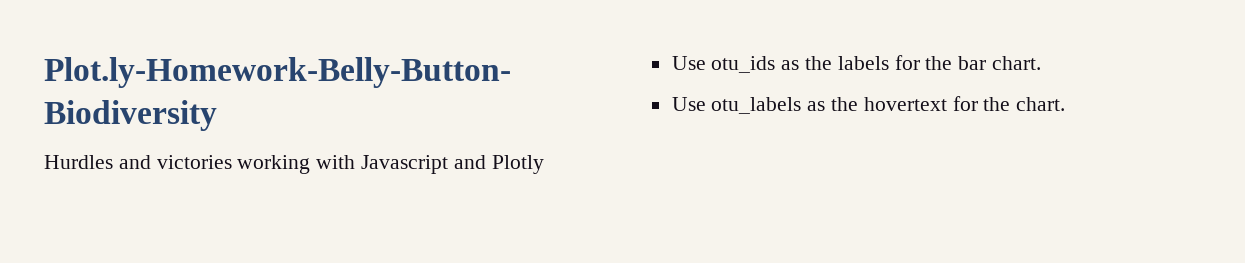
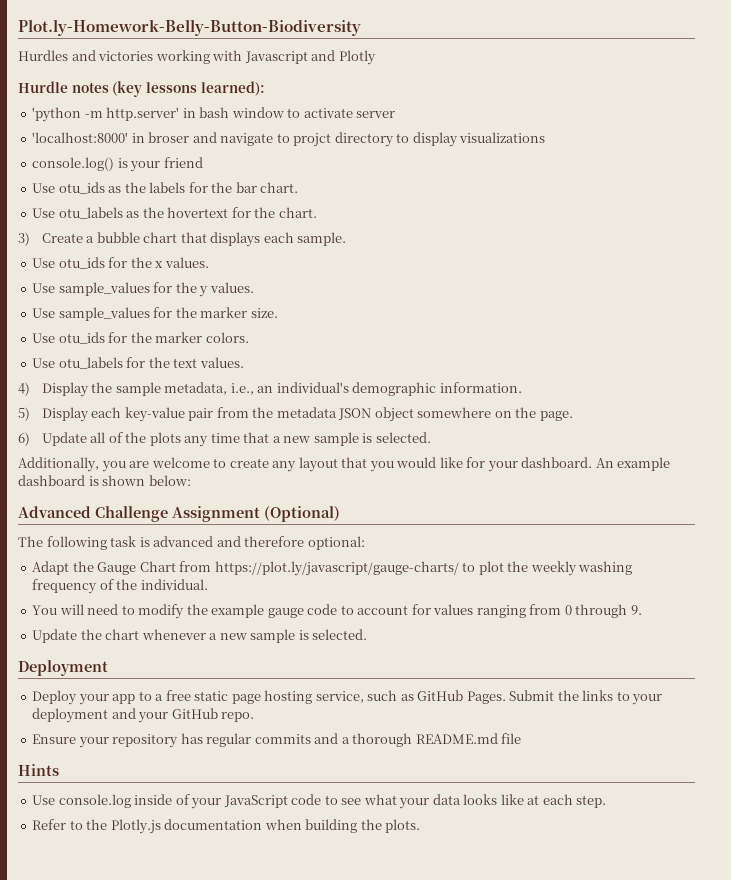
(544, 164) none -> [18,81,265,97] [32,107,396,122] [32,132,546,147] [32,157,203,172] // Hurdle notes (key lessons learned): // 'python -m http.server' in bash window to activate server // 'localhost:8000' in broser and navigate to projct directory to display visualizations // console.log() is your friend
(1066, 104) none -> [18,232,347,247] [32,257,209,269] [32,282,254,297] [32,307,278,321] [32,332,249,344] [32,357,244,369] [18,382,522,397] [18,407,573,422] [18,432,431,447] [18,457,671,472] [18,475,191,486] [18,506,340,522] [18,536,365,550] [32,561,633,576] [32,579,208,594] [32,604,642,619] [32,629,368,643] [18,660,108,676] [32,690,663,705] [32,708,255,723] [32,733,522,748] [18,764,59,776] [32,794,607,809] [32,819,421,834] // 3) Create a bubble chart that displays each sample. // Use otu_ids for the x values. // Use sample_values for the y values. // Use sample_values for the marker size. // Use otu_ids for the marker colors. // Use otu_labels for the text values. // 4) Display the sample metadata, i.e., an individual's demographic information. // 5) Display each key-value pair from the metadata JSON object somewhere on the page. // 6) Update all of the plots any time that a new sample is selected. // Additionally, you are welcome to create any layout that you would like for your dashboard. An example dashboard is shown below: // Advanced Challenge Assignment (Optional) // The following task is advanced and therefore optional: // Adapt the Gauge Chart from https://plot.ly/javascript/gauge-charts/ to plot the weekly washing frequency of the individual. // You will need to modify the example gauge code to account for values ranging from 0 through 9. // Update the chart whenever a new sample is selected. // Deployment // Deploy your app to a free static page hosting service, such as GitHub Pages. Submit the links to your deployment and your GitHub repo. // Ensure your repository has regular commits and a thorough README.md file // Hints // Use console.log inside of your JavaScript code to see what your data looks like at each step. // Refer to the Plotly.js documentation when building the plots.

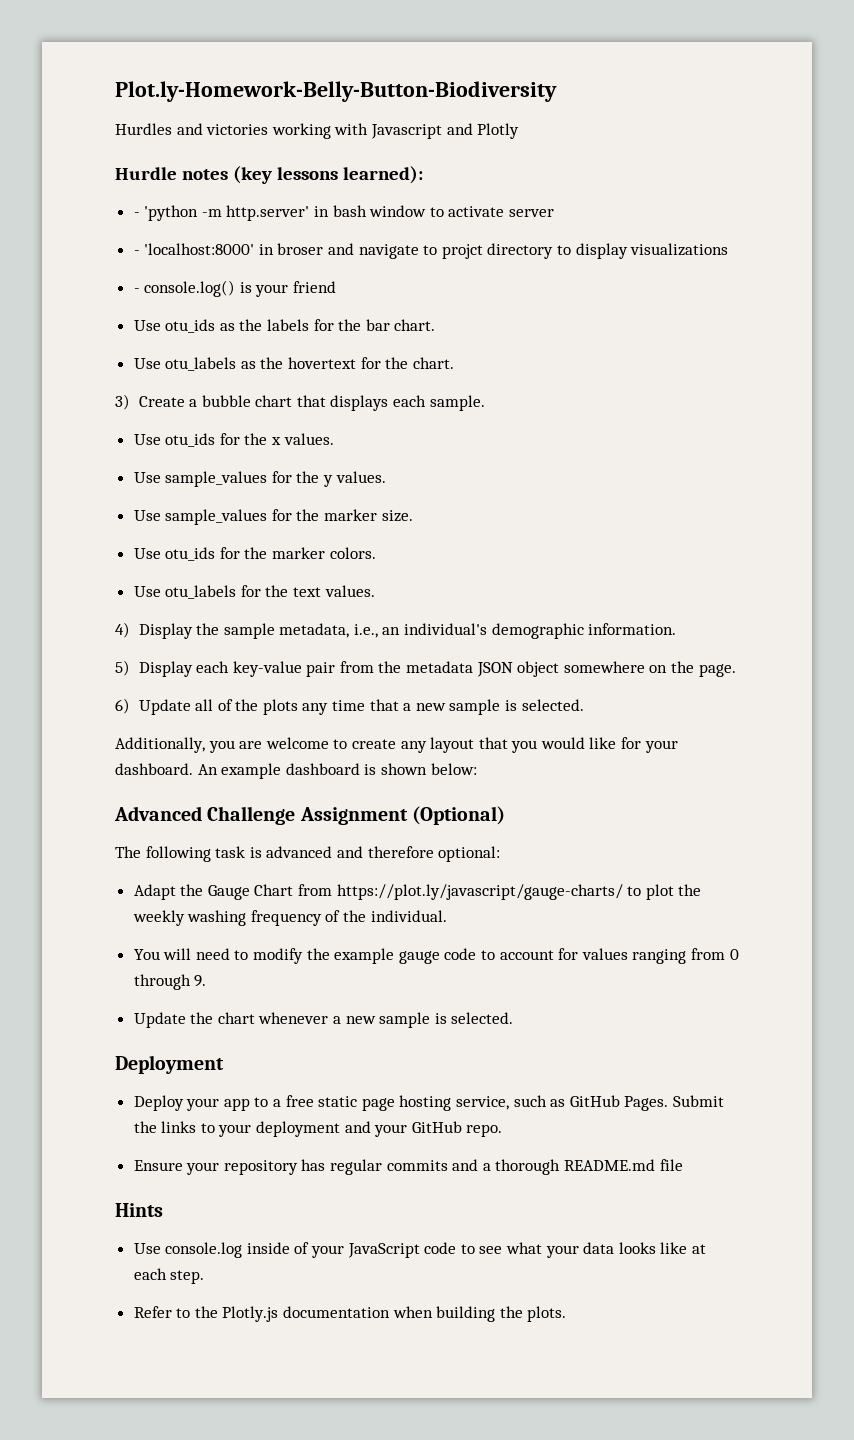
(265, 88) none -> [133,212,140,217] -
(396, 114) none -> [133,250,140,255] -
(546, 137) none -> [133,288,140,293] -

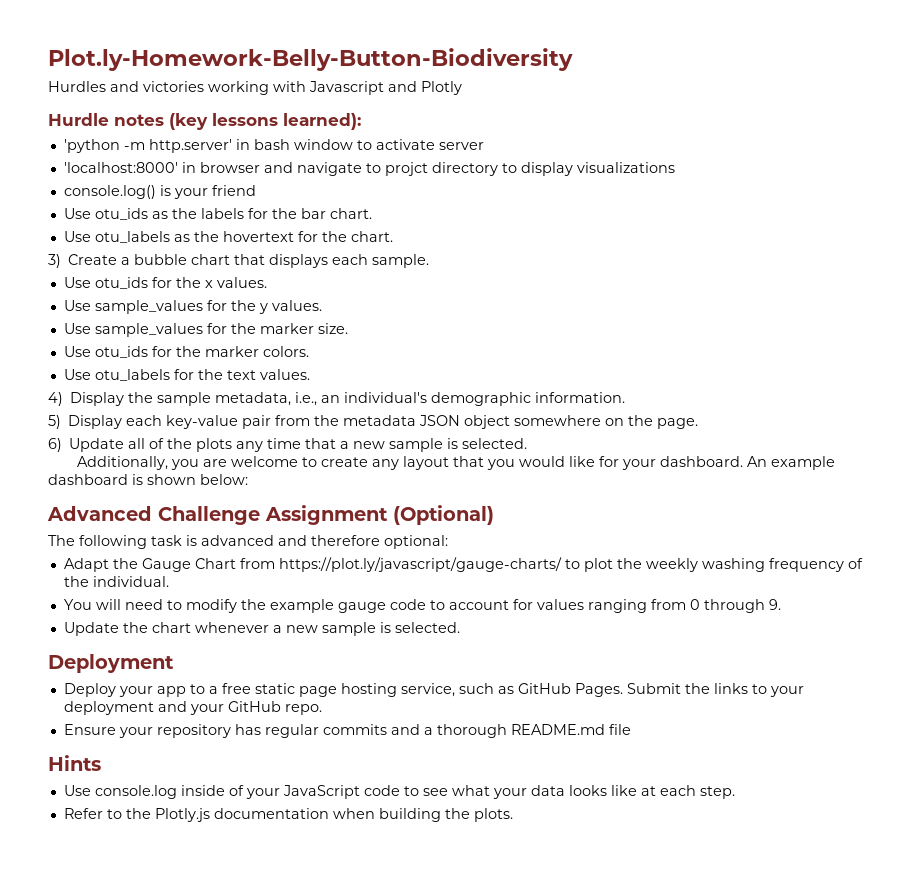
[133,212,140,217] - -> (361, 121) none
[133,250,140,255] - -> (484, 146) none
[277,243,324,255] broser -> [199,162,260,173] browser
[133,288,140,293] - -> (675, 167) none

